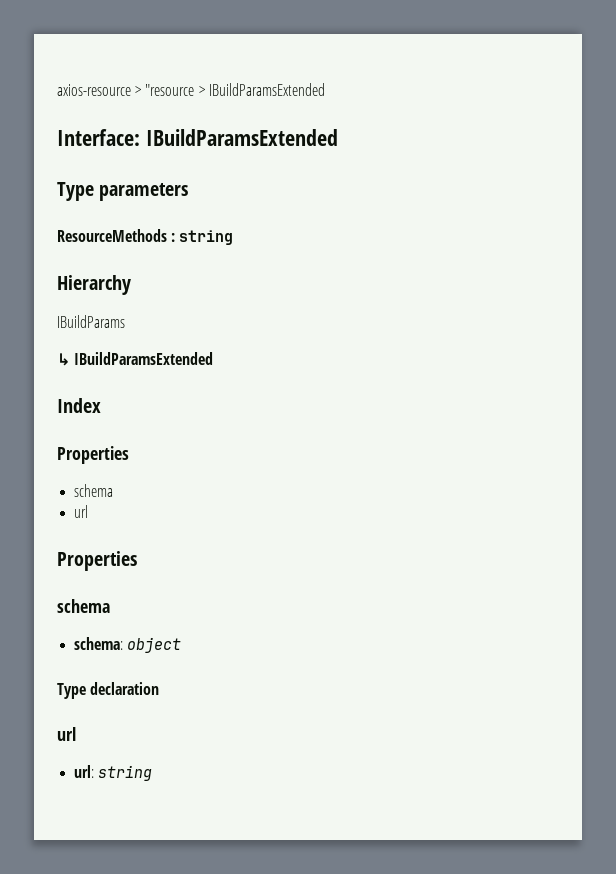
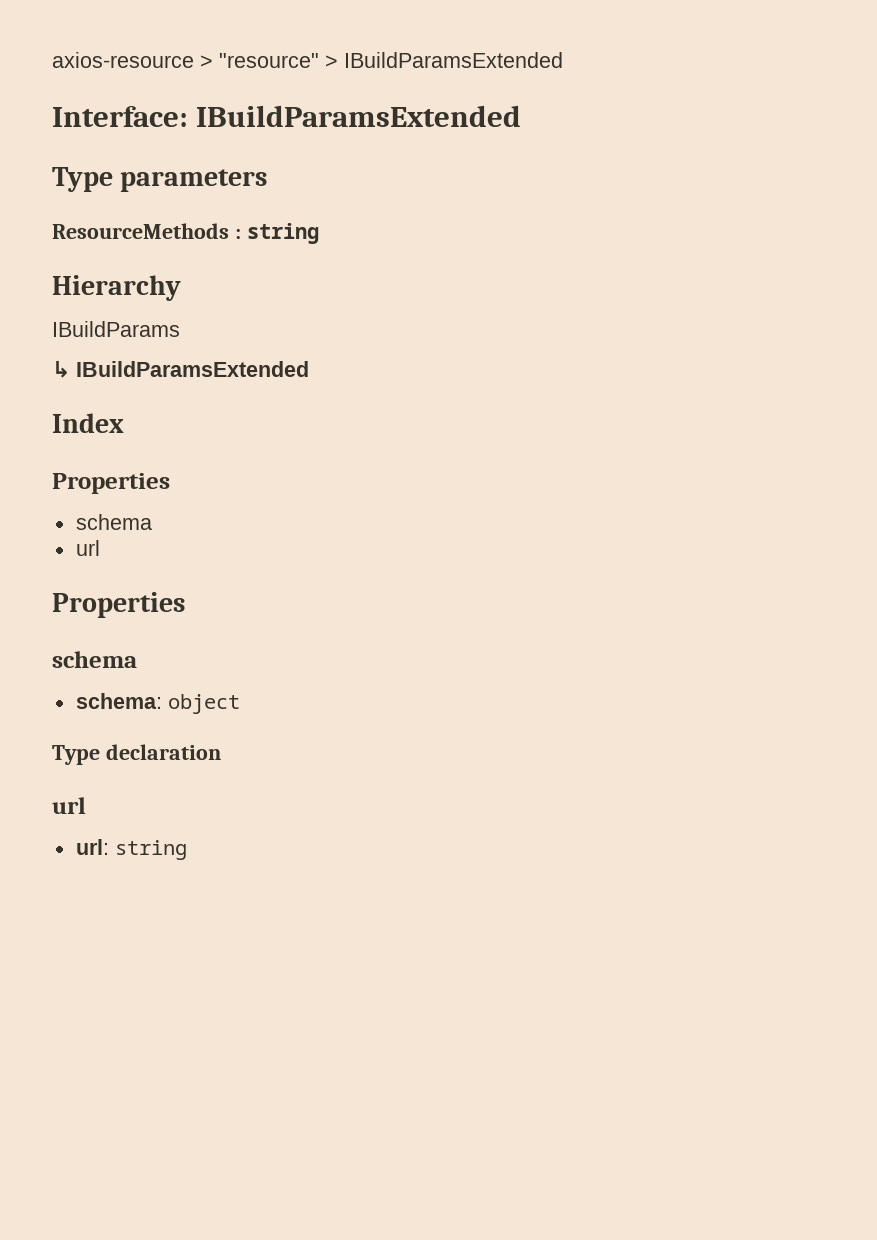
[145,84,195,96] "resource -> [219,53,319,68] "resource"

